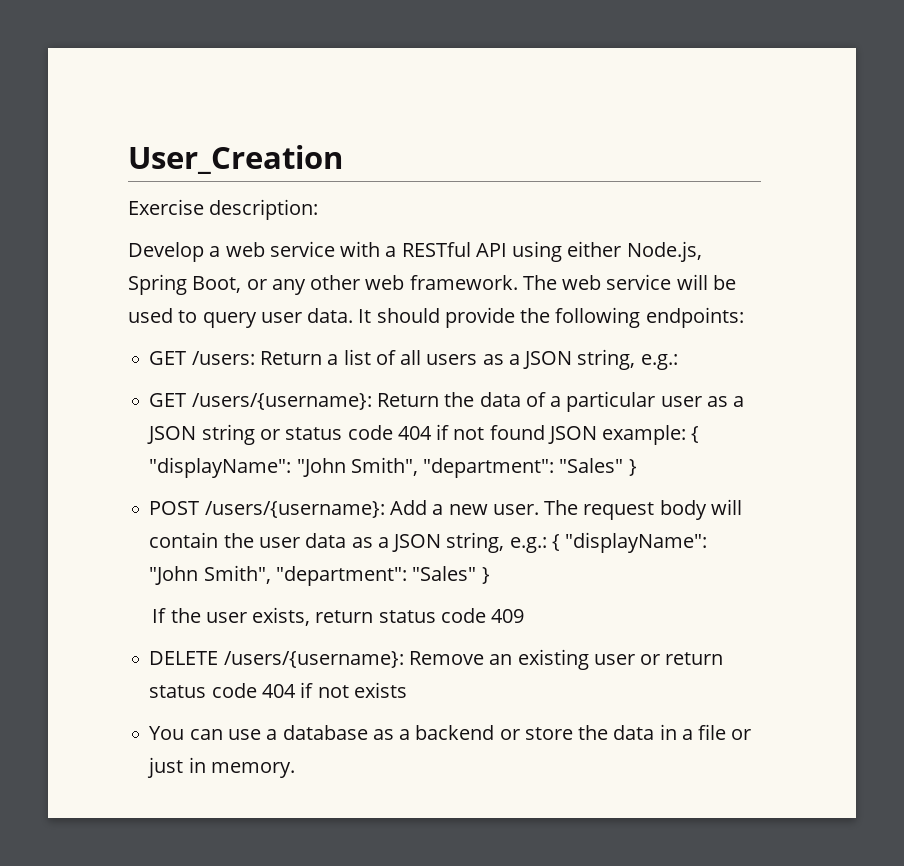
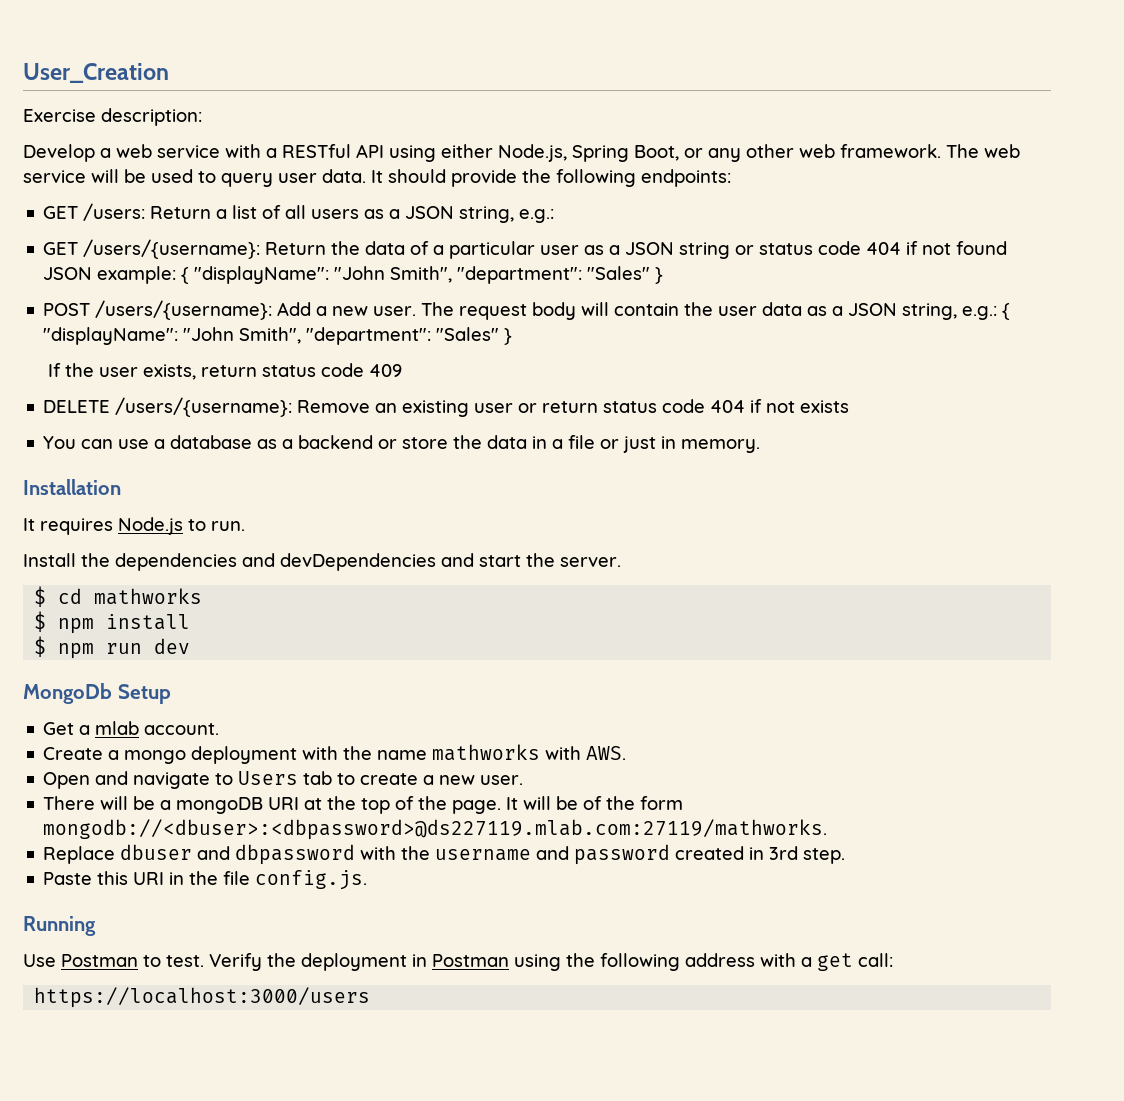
(295, 770) none -> [23,479,121,495] [23,517,245,535] [23,553,621,571] [34,586,203,607] [34,611,191,634] [34,636,191,659] [23,683,171,704] [43,721,220,735] [43,744,627,764] [43,771,524,789] [43,796,684,814] [43,819,828,840] [43,844,846,865] [43,870,368,890] [23,916,96,936] [23,953,893,971] [34,987,371,1008] // Installation // It requires Node.js to run. // Install the dependencies and devDependencies and start the server. // $ cd mathworks // $ npm install // $ npm run dev // MongoDb Setup // Get a mlab account. // Create a mongo deployment with the name mathworks with AWS. // Open and navigate to Users tab to create a new user. // There will be a mongoDB URI at the top of the page. It will be of the form mongodb://<dbuser>:<dbpassword>@ds227119.mlab.com:27119/mathworks. // Replace dbuser and dbpassword with the username and password created in 3rd step. // Paste this URI in the file config.js. // Running // Use Postman to test. Verify the deployment in Postman using the following address with a get call: // https://localhost:3000/users

